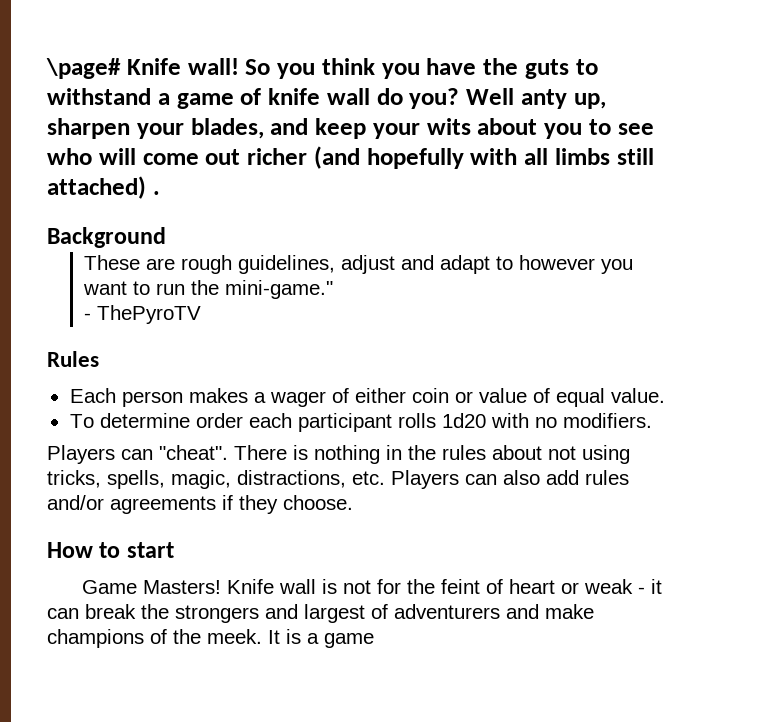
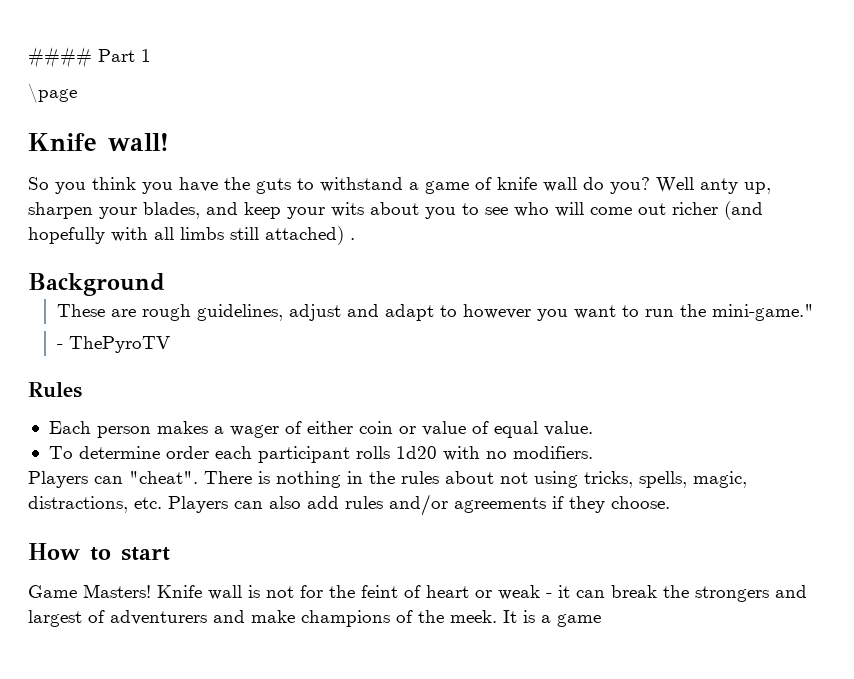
[46,58,121,79] \page# -> [28,47,151,68] [28,83,77,103] #### Part 1 // \page //
(239, 66) none -> (169, 142) //

